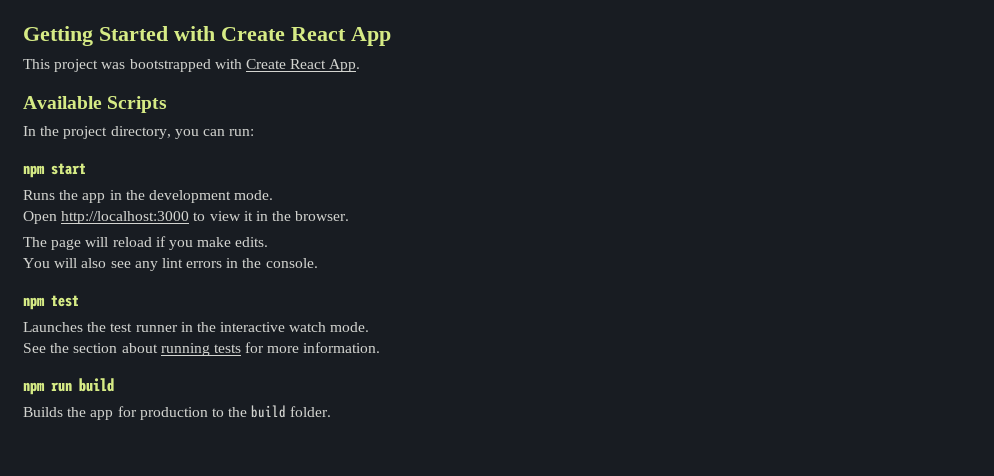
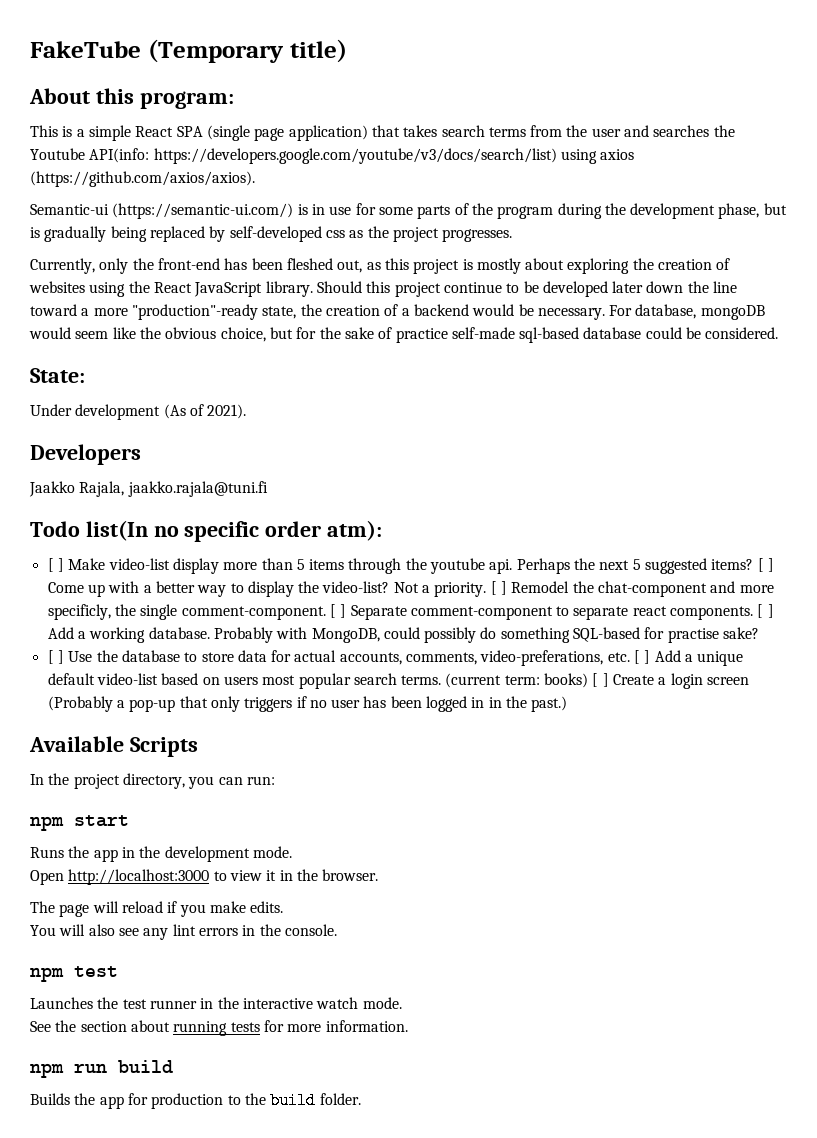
[23,26,391,46] [23,59,361,72] Getting Started with Create React App // This project was bootstrapped with Create React App. -> [30,39,347,63] [29,88,234,109] [30,125,735,141] [30,148,635,164] [30,171,255,187] [30,203,787,219] [30,226,513,242] [30,258,731,274] [29,281,738,297] [30,304,765,320] [29,327,779,343] [30,368,85,383] [30,404,247,420] [30,444,141,465] [29,481,268,497] [30,520,383,542] [47,558,775,574] [47,581,774,597] [47,604,774,620] [47,627,760,643] [47,650,744,666] [47,673,750,689] [47,696,568,712] FakeTube (Temporary title) // About this program: // This is a simple React SPA (single page application) that takes search terms from the user and searches the Youtube API(info: https://developers.google.com/youtube/v3/docs/search/list) using axios (https://github.com/axios/axios). // Semantic-ui (https://semantic-ui.com/) is in use for some parts of the program during the development phase, but is gradually being replaced by self-developed css as the project progresses. // Currently, only the front-end has been fleshed out, as this project is mostly about exploring the creation of websites using the React JavaScript library. Should this project continue to be developed later down the line toward a more "production"-ready state, the creation of a backend would be necessary. For database, mongoDB would seem like the obvious choice, but for the sake of practice self-made sql-based database could be considered. // State: // Under development (As of 2021). // Developers // Jaakko Rajala, jaakko.rajala@tuni.fi // Todo list(In no specific order atm): // [ ] Make video-list display more than 5 items through the youtube api. Perhaps the next 5 suggested items? [ ] Come up with a better way to display the video-list? Not a priority. [ ] Remodel the chat-component and more specificly, the single comment-component. [ ] Separate comment-component to separate react components. [ ] Add a working database. Probably with MongoDB, could possibly do something SQL-based for practise sake? // [ ] Use the database to store data for actual accounts, comments, video-preferations, etc. [ ] Add a unique default video-list based on users most popular search terms. (current term: books) [ ] Create a login screen (Probably a pop-up that only triggers if no user has been logged in in the past.)

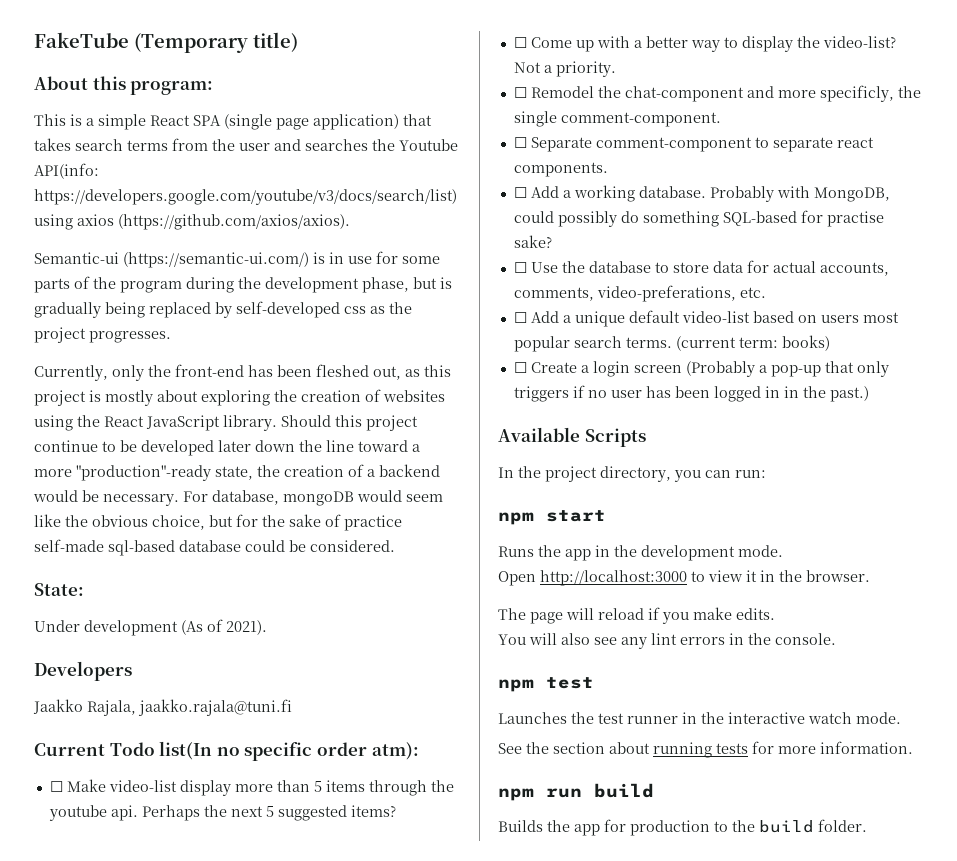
(268, 489) none -> [34,743,105,756] Current
[47,558,64,572] [ ] -> [49,781,63,792] ☐
[757,558,775,572] [ ] -> [513,37,527,48] // ☐
[490,581,508,595] [ ] -> [513,87,527,98] // ☐
[329,604,347,618] [ ] -> [513,137,527,148] // ☐
[757,604,774,618] [ ] -> [513,187,527,198] // ☐
[47,650,64,664] [ ] -> [513,262,527,273] ☐
[634,650,651,664] [ ] -> [513,312,527,323] // ☐
[592,673,609,687] [ ] -> [513,362,527,373] // ☐

